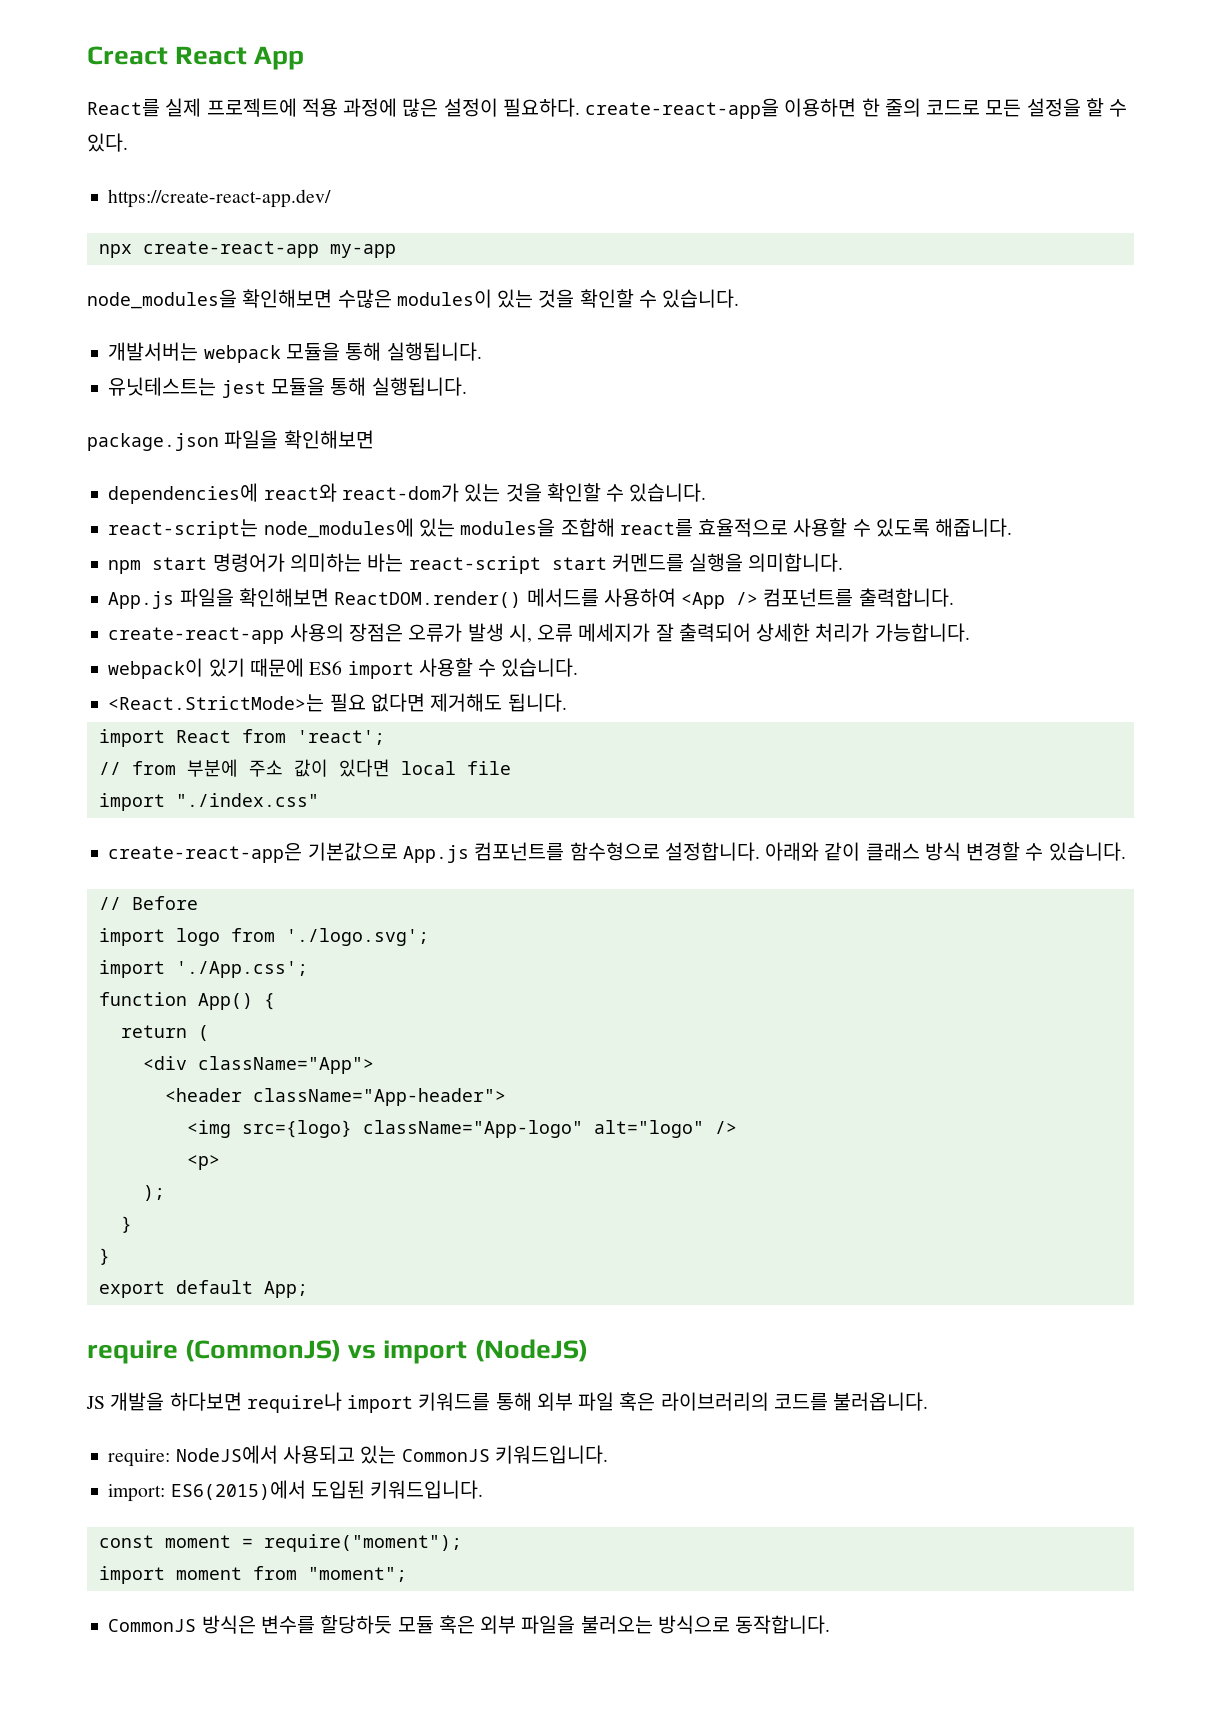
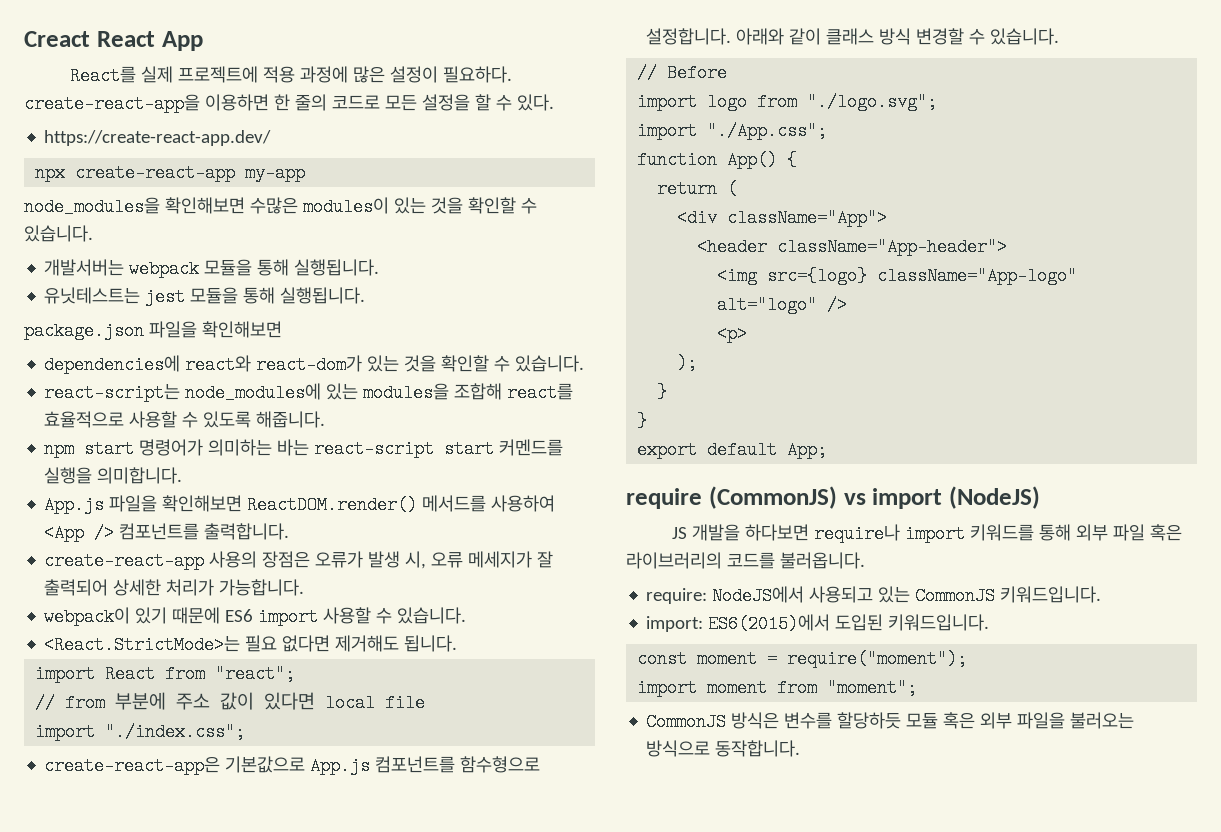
[296,730,385,745] 'react'; -> [215,665,296,683] "react";
[175,793,319,807] "./index.css" -> [105,723,246,741] "./index.css";
[285,928,429,946] [98,960,308,978] './logo.svg'; // import './App.css'; -> [807,93,938,111] [637,122,828,140] "./logo.svg"; // import "./App.css";

